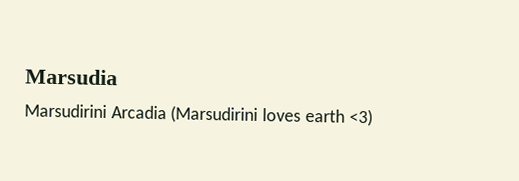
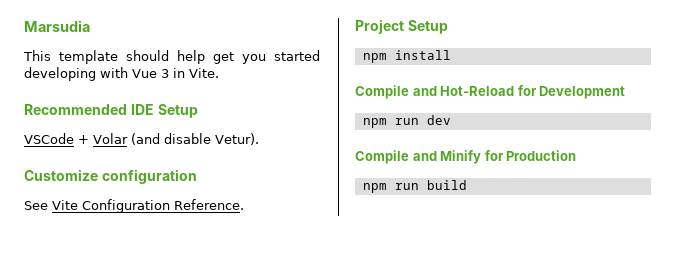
[24,103,373,127] Marsudirini Arcadia (Marsudirini loves earth <3) -> [23,50,320,64] [24,67,219,81] [24,104,198,118] [24,133,259,145] [24,169,197,184] [24,199,244,213] [355,19,448,34] [362,50,451,63] [355,85,626,99] [362,115,451,128] [355,150,577,164] [362,180,467,193] This template should help get you started developing with Vue 3 in Vite. // Recommended IDE Setup // VSCode + Volar (and disable Vetur). // Customize configuration // See Vite Configuration Reference. // Project Setup // npm install // Compile and Hot-Reload for Development // npm run dev // Compile and Minify for Production // npm run build

